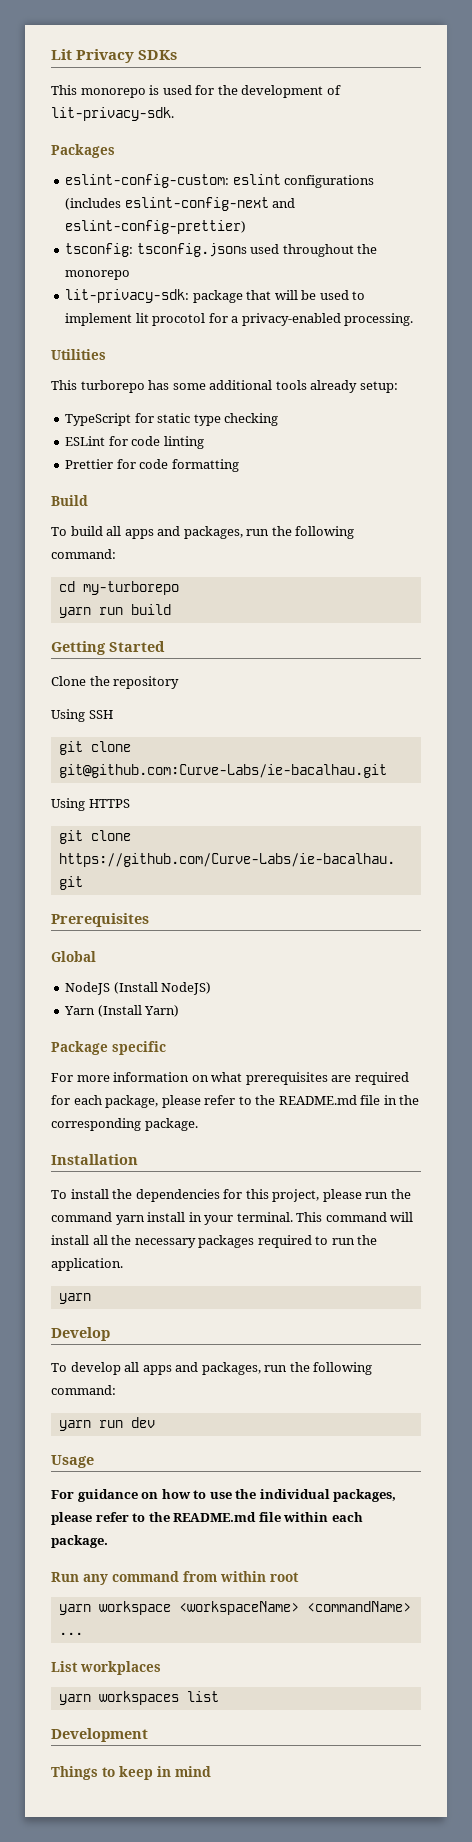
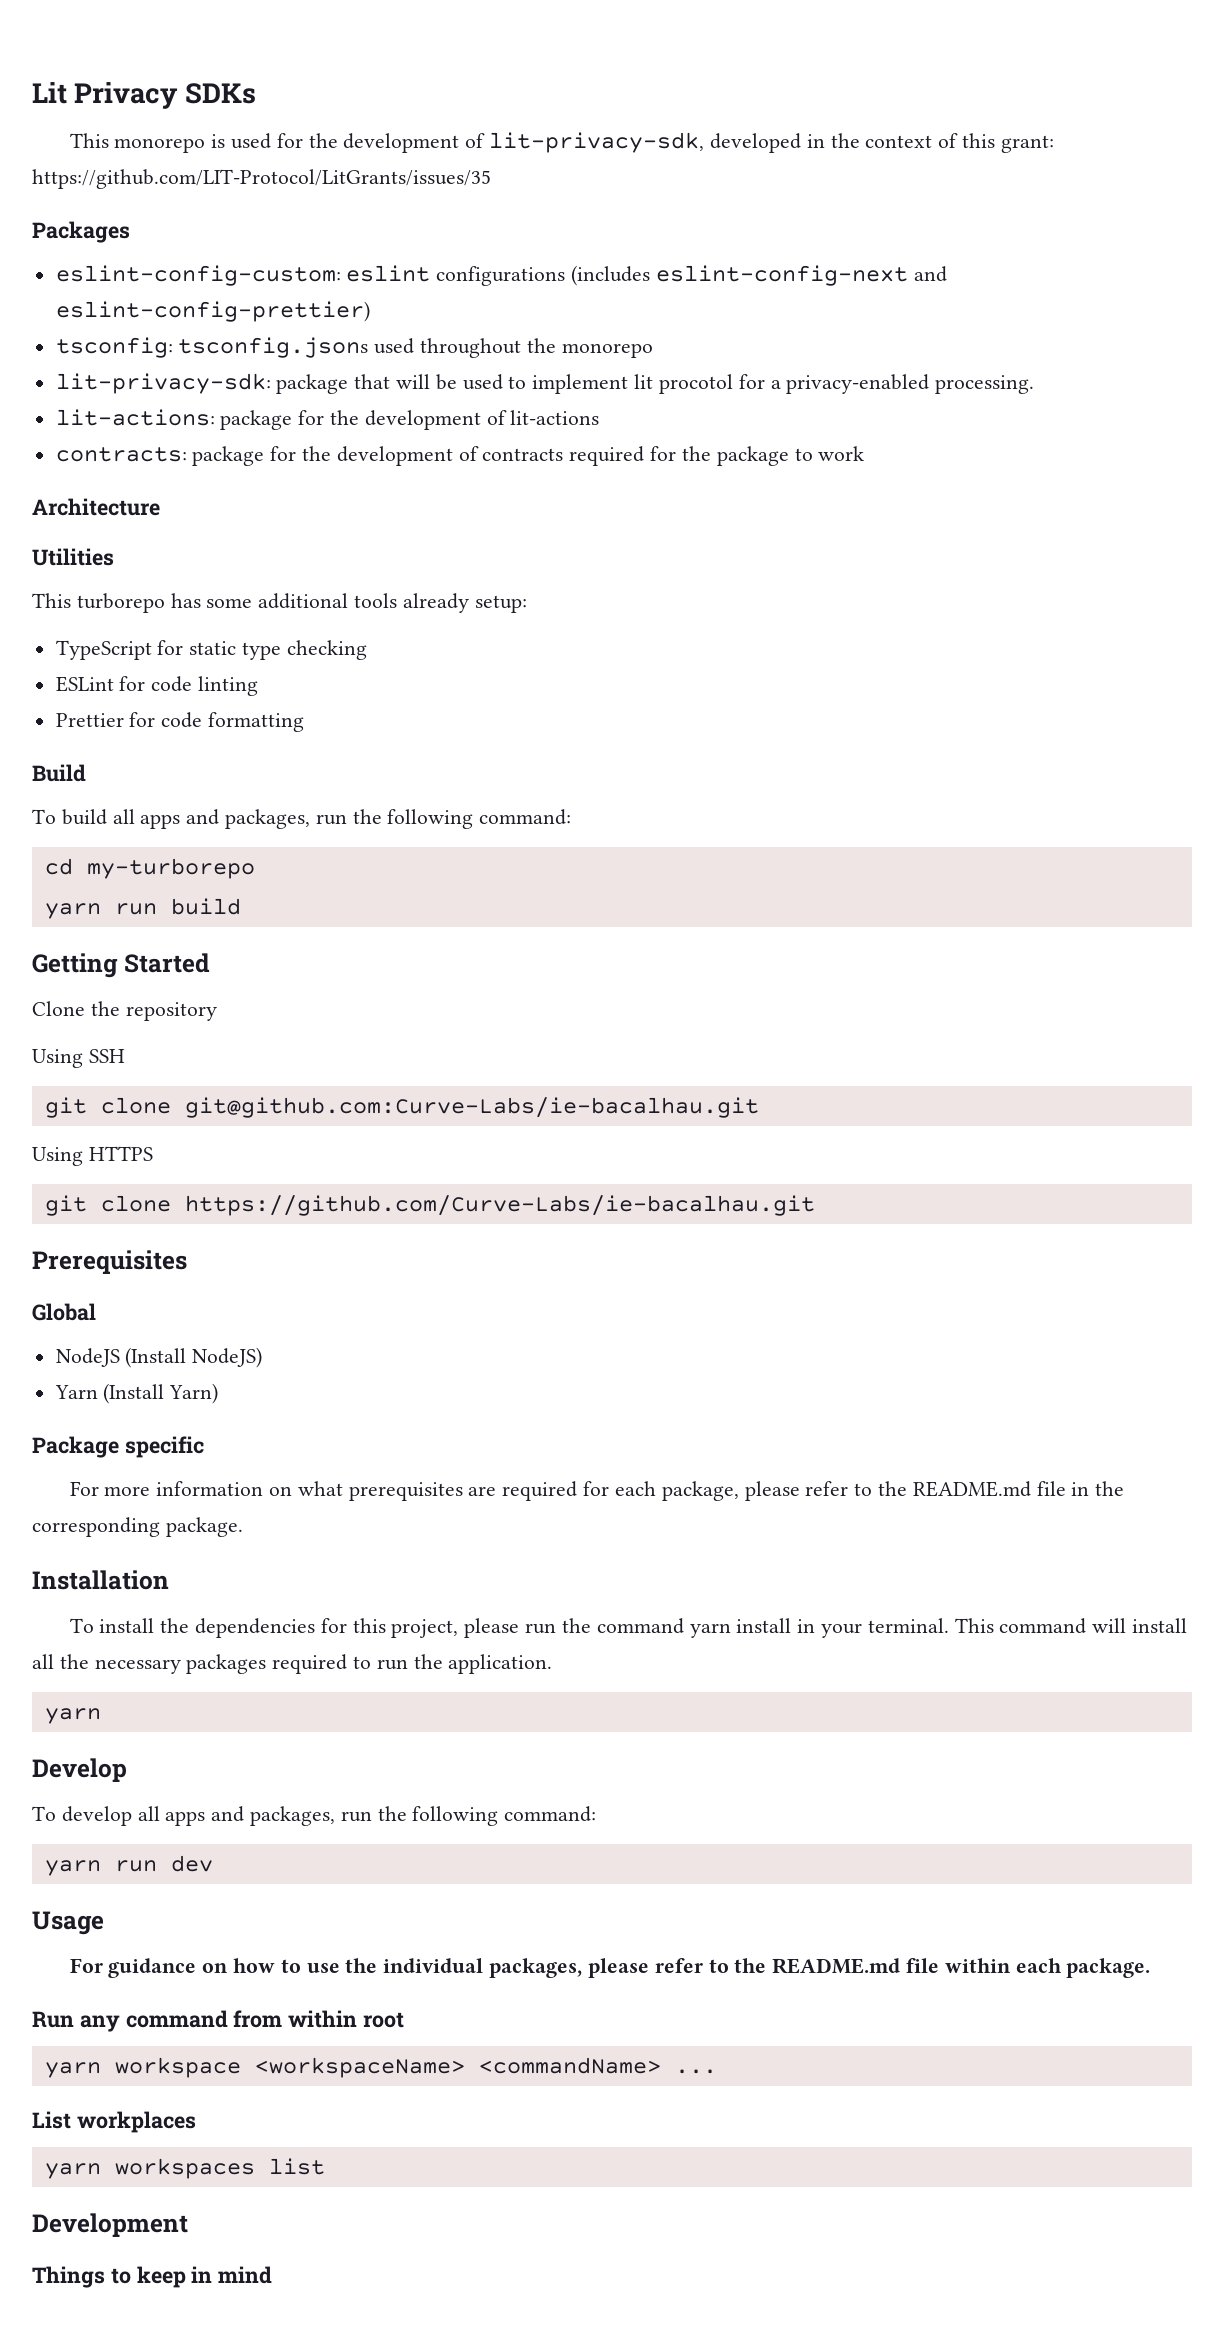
[51,107,174,121] lit-privacy-sdk. -> [489,132,1054,153] [32,169,491,189] lit-privacy-sdk, developed in the context of this grant: https://github.com/LIT-Protocol/LitGrants/issues/35
(414, 319) none -> [55,409,600,430] [55,446,865,466] [32,498,160,516] // lit-actions: package for the development of lit-actions // contracts: package for the development of contracts required for the package to work // Architecture

